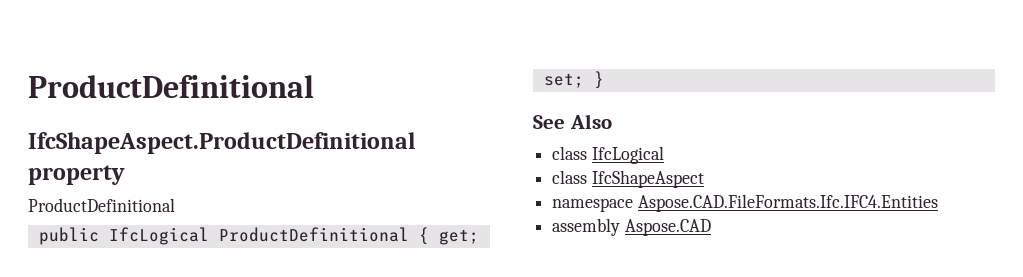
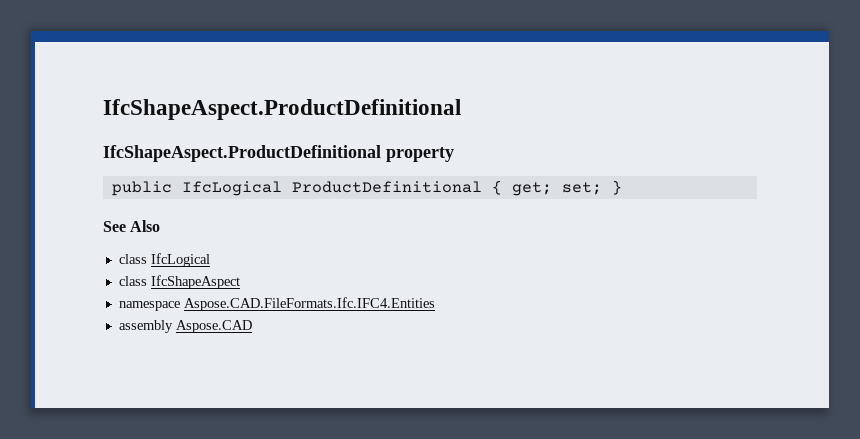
[28,75,314,98] ProductDefinitional -> [103,99,461,120] IfcShapeAspect.ProductDefinitional
[28,198,175,212] // ProductDefinitional -> (454, 154) none

